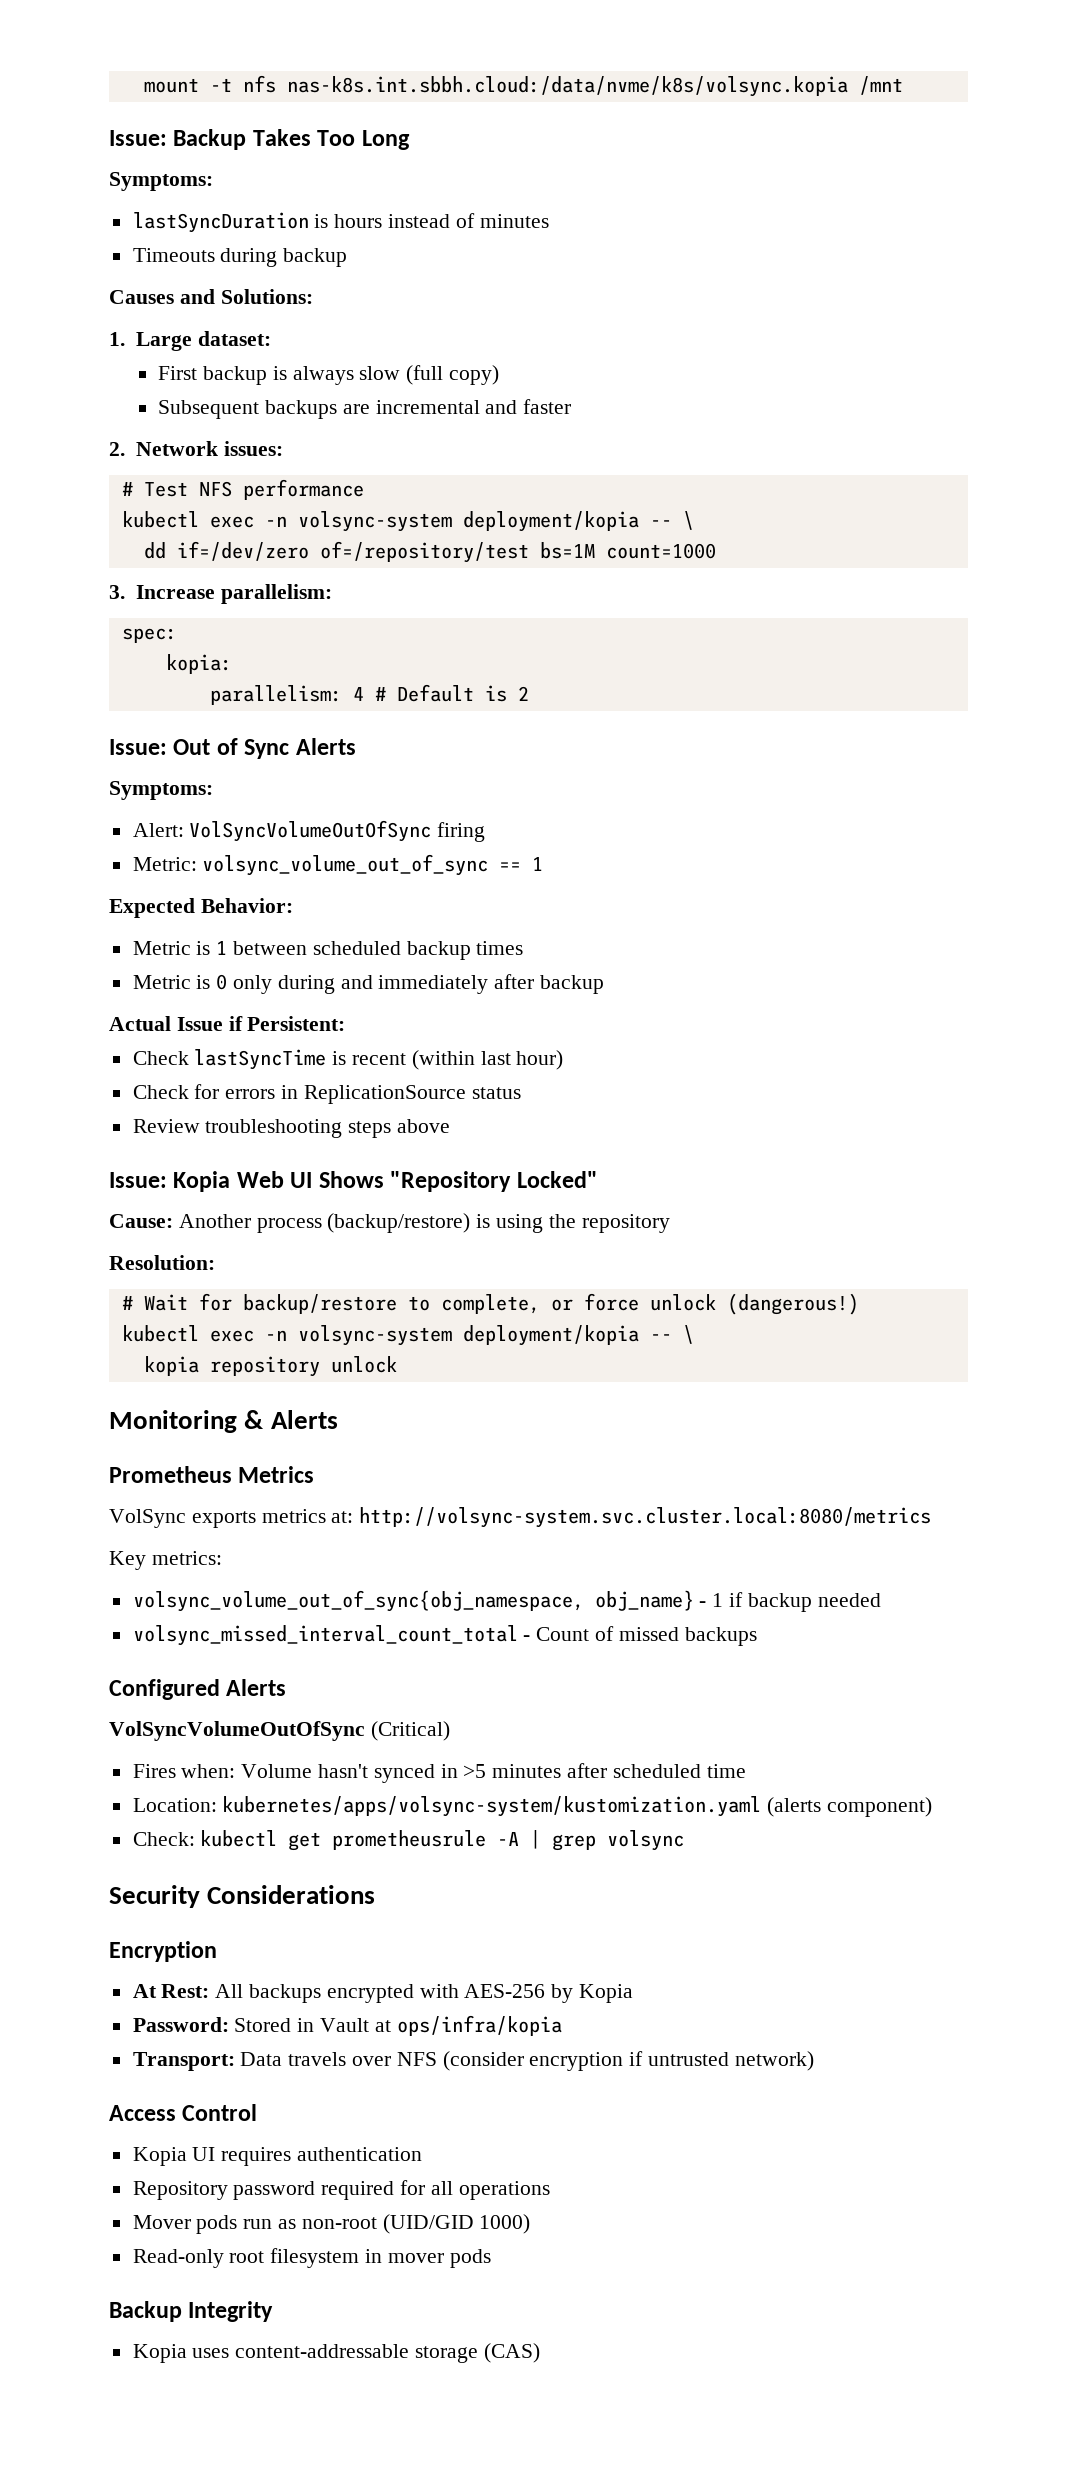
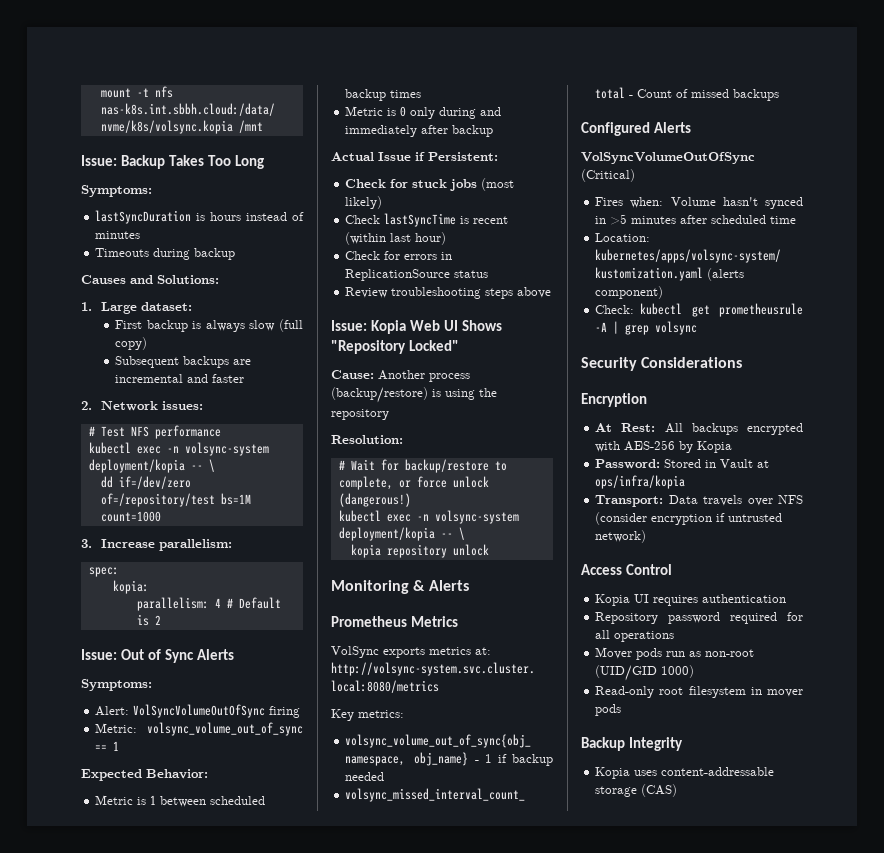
(346, 1023) none -> [345,178,515,191] [345,196,383,209] // Check for stuck jobs (most likely)

